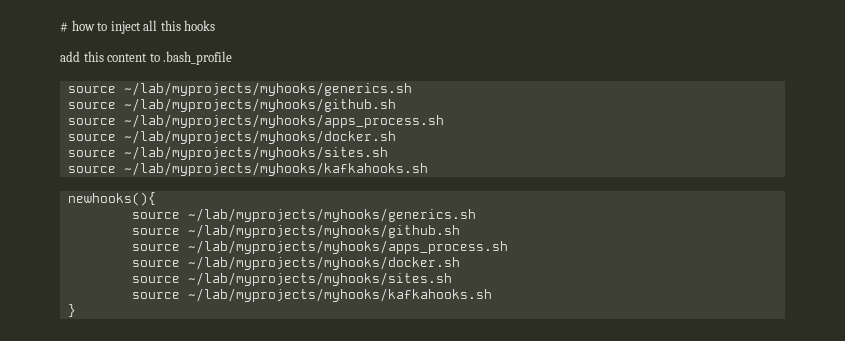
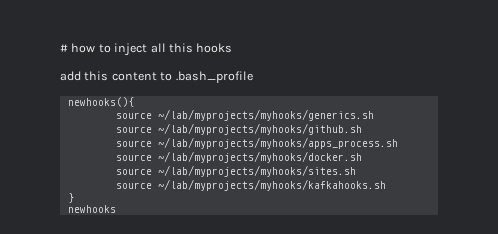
[67,82,412,96] [67,98,396,112] [67,114,444,128] [67,130,396,144] [67,146,388,160] [67,162,428,176] // source ~/lab/myprojects/myhooks/generics.sh // source ~/lab/myprojects/myhooks/github.sh // source ~/lab/myprojects/myhooks/apps_process.sh // source ~/lab/myprojects/myhooks/docker.sh // source ~/lab/myprojects/myhooks/sites.sh // source ~/lab/myprojects/myhooks/kafkahooks.sh -> (253, 77) none
(76, 310) none -> [67,205,116,213] // newhooks

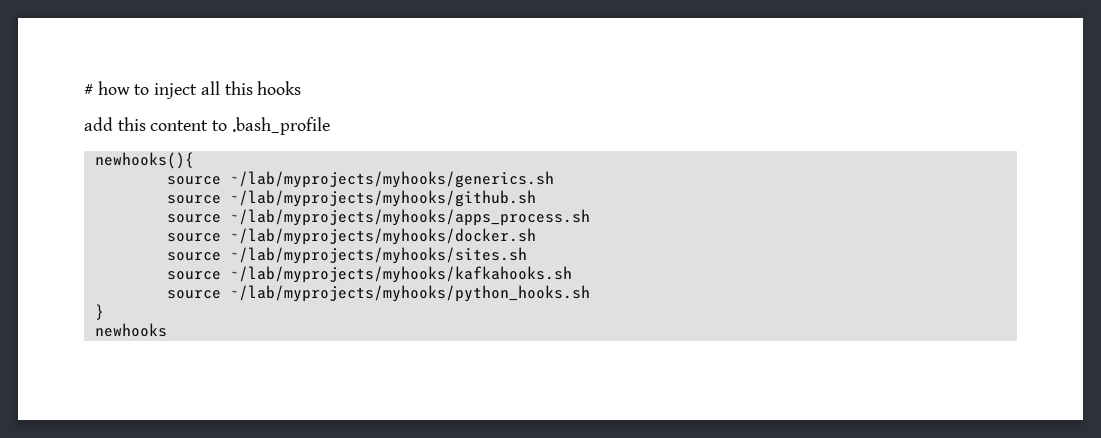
(386, 185) none -> [166,285,590,302] // source ~/lab/myprojects/myhooks/python_hooks.sh

